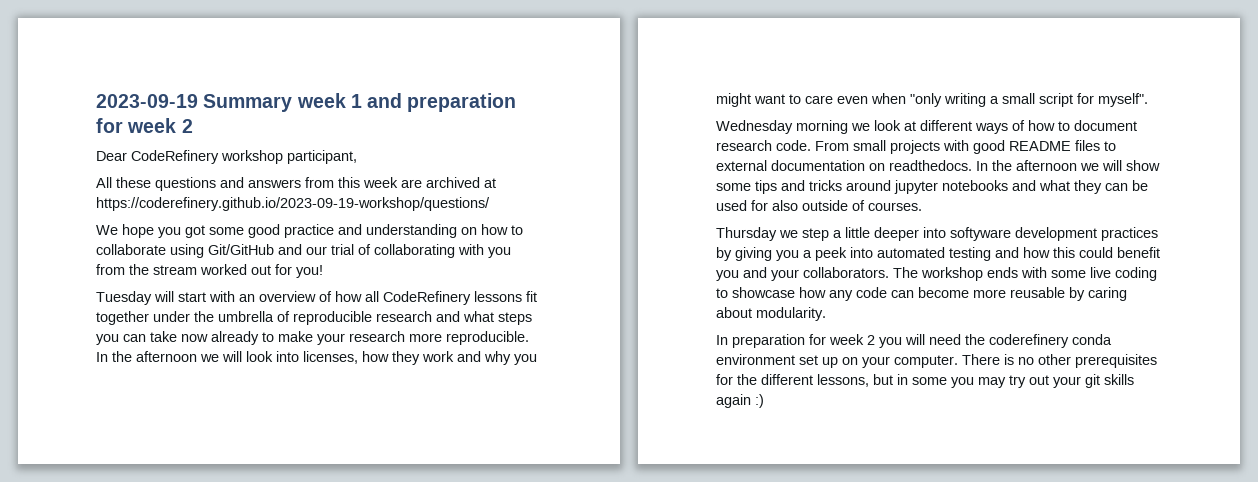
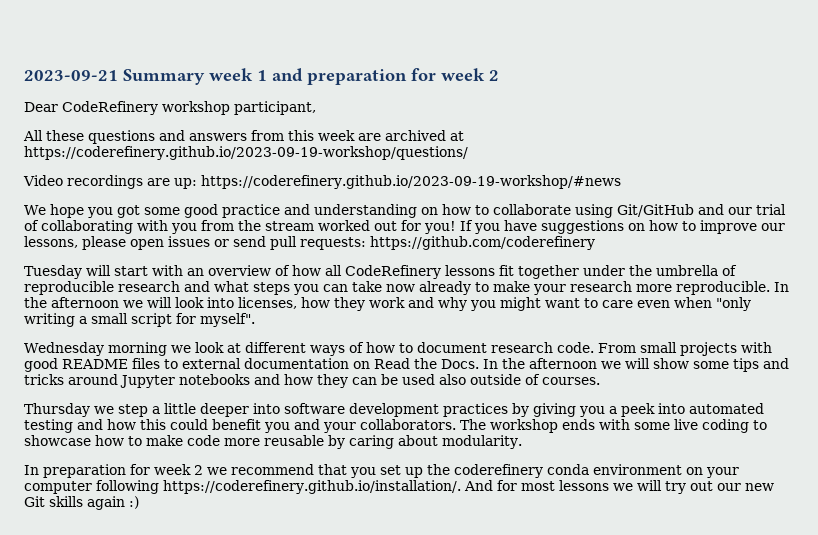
[96,94,198,108] 2023-09-19 -> [24,70,118,81] 2023-09-21
(490, 204) none -> [23,175,621,189] // Video recordings are up: https://coderefinery.github.io/2023-09-19-workshop/#news
(323, 271) none -> [460,220,785,234] [24,236,595,250] If you have suggestions on how to improve our lessons, please open issues or send pull requests: https://github.com/coderefinery
[889,160,972,171] readthedocs. -> [374,358,479,369] Read the Docs.
[894,180,938,194] jupyter -> [120,375,175,388] Jupyter
[1039,180,1070,191] what -> [284,374,313,385] how
[751,200,768,211] for -> (435, 379) none
[950,227,1011,241] softyware -> [284,403,345,414] software
[829,287,969,301] any code can become -> [128,435,220,446] to make code
[879,334,1112,348] [716,354,1157,368] [716,374,1100,388] you will need the coderefinery conda environment set up on your computer. There is no other prerequisites for the different lessons, but in some you may try out your git -> [207,464,739,478] [24,480,774,494] [24,496,45,507] we recommend that you set up the coderefinery conda environment on your computer following https://coderefinery.github.io/installation/. And for most lessons we will try out our new Git

